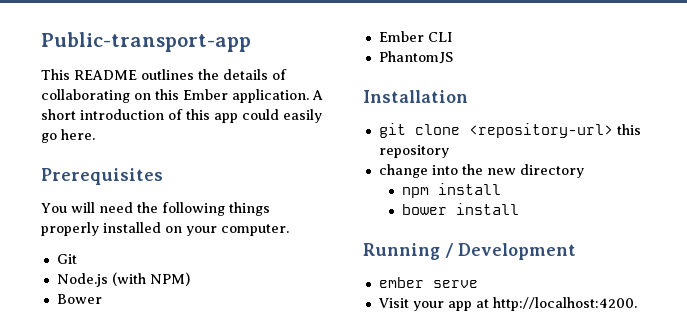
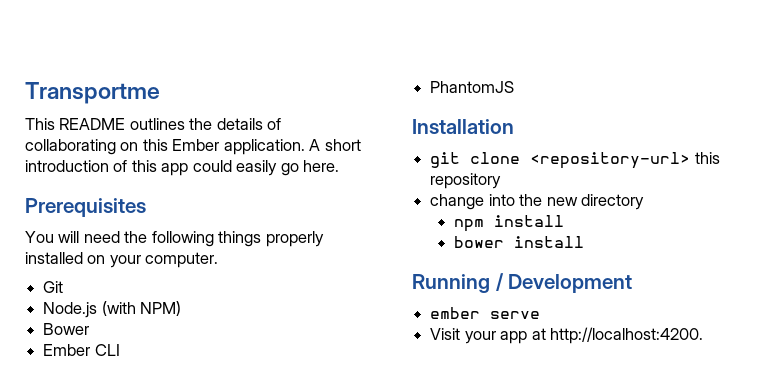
[41,32,251,52] Public-transport-app -> [25,82,160,104] Transportme

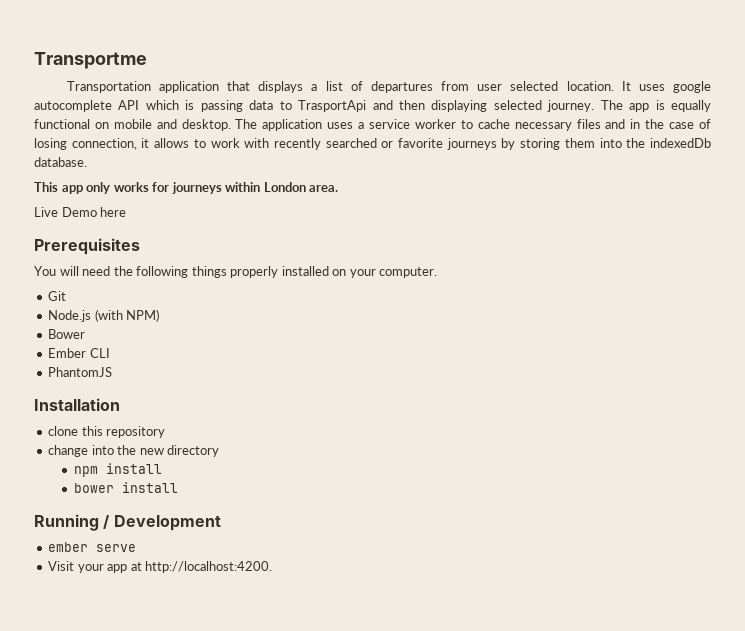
[25,118,282,130] [25,139,361,155] [25,160,340,176] This README outlines the details of collaborating on this Ember application. A short introduction of this app could easily go here. -> [66,81,712,93] [34,100,711,112] [34,119,711,131] [34,138,712,150] [34,157,87,167] [34,182,339,194] [34,207,127,217] Transportation application that displays a list of departures from user selected location. It uses google autocomplete API which is passing data to TrasportApi and then displaying selected journey. The app is equally functional on mobile and desktop. The application uses a service worker to cache necessary files and in the case of losing connection, it allows to work with recently searched or favorite journeys by storing them into the indexedDb database. // This app only works for journeys within London area. // Live Demo here
[430,152,691,169] git clone <repository-url> -> [48,426,79,436] clone

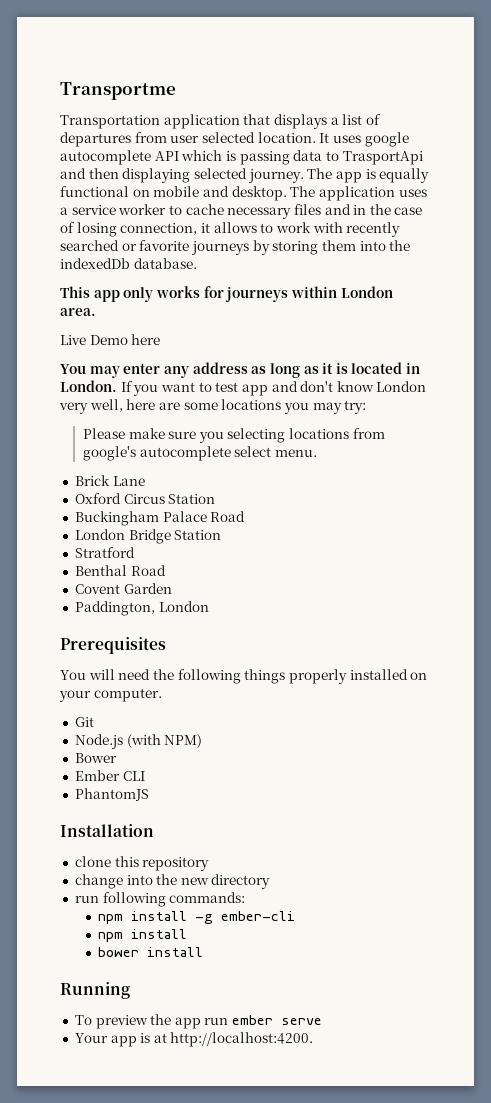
(127, 212) none -> [60,362,421,378] [60,380,427,396] [59,399,367,414] [82,428,385,443] [82,446,317,461] [74,475,145,486] [74,493,216,504] [74,511,246,526] [74,529,222,544] [74,547,135,558] [74,565,166,576] [74,583,172,594] [74,601,209,616] // You may enter any address as long as it is located in London. If you want to test app and don't know London very well, here are some locations you may try: // Please make sure you selecting locations from google's autocomplete select menu. // Brick Lane // Oxford Circus Station // Buckingham Palace Road // London Bridge Station // Stratford // Benthal Road // Covent Garden // Paddington, London
(220, 451) none -> [74,892,246,907] [97,911,295,924] // run following commands: // npm install -g ember-cli
[103,515,221,531] / Development // -> [74,1014,229,1029] // To preview the app run
[48,561,128,573] Visit your app -> [74,1033,151,1047] Your app is

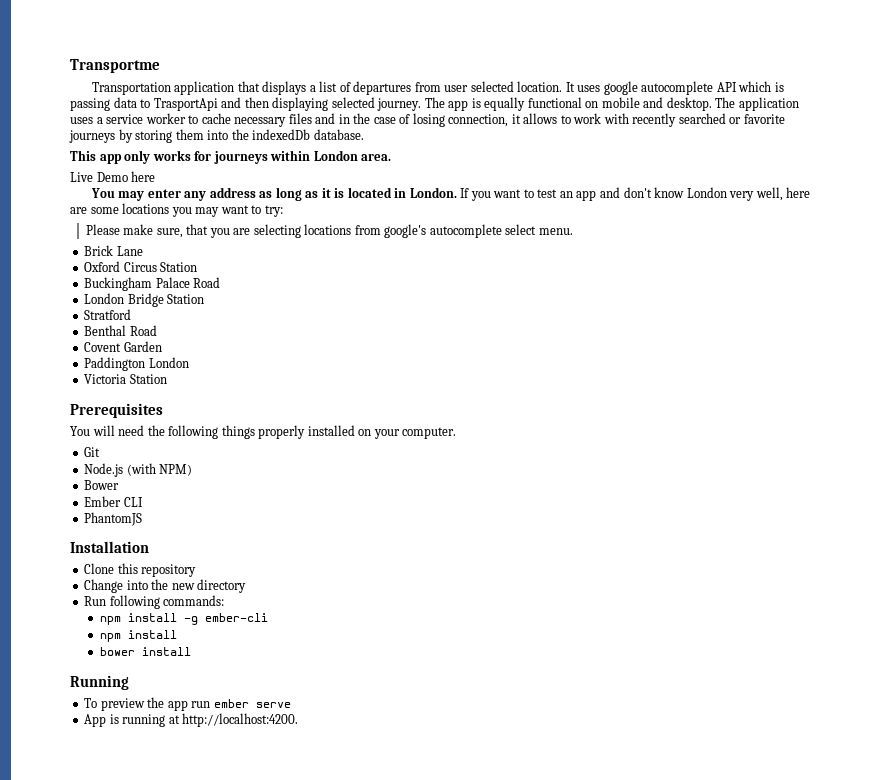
(239, 387) none -> [559,191,573,198] an
(342, 408) none -> [220,205,262,214] want to
[168,431,224,443] sure you -> [156,224,251,238] sure, that you are
[74,601,209,616] Paddington, London -> [84,357,189,371] [84,374,167,384] Paddington London // Victoria Station
[74,856,111,867] clone -> [84,563,115,574] Clone
[74,874,123,889] change -> [84,579,124,593] Change
[74,896,99,903] run -> [84,596,107,606] Run
[74,1033,151,1047] Your app is -> [84,714,166,727] App is running

